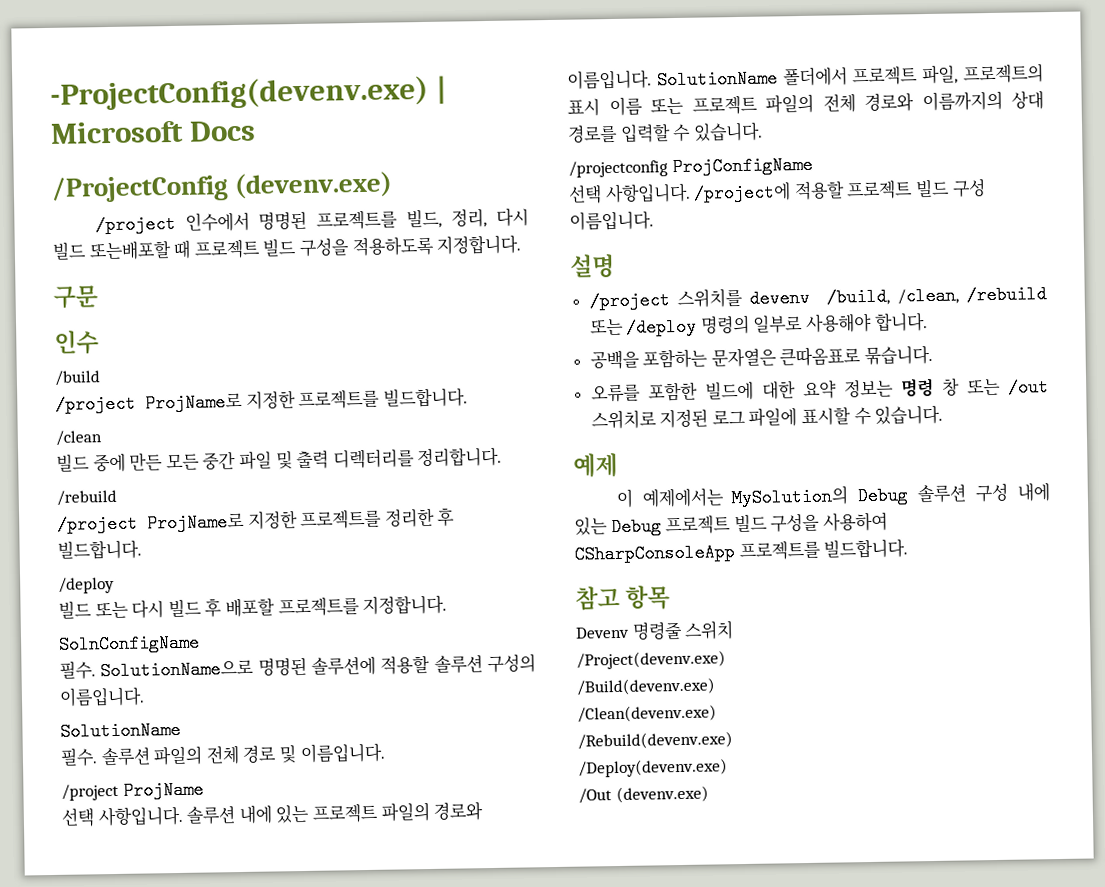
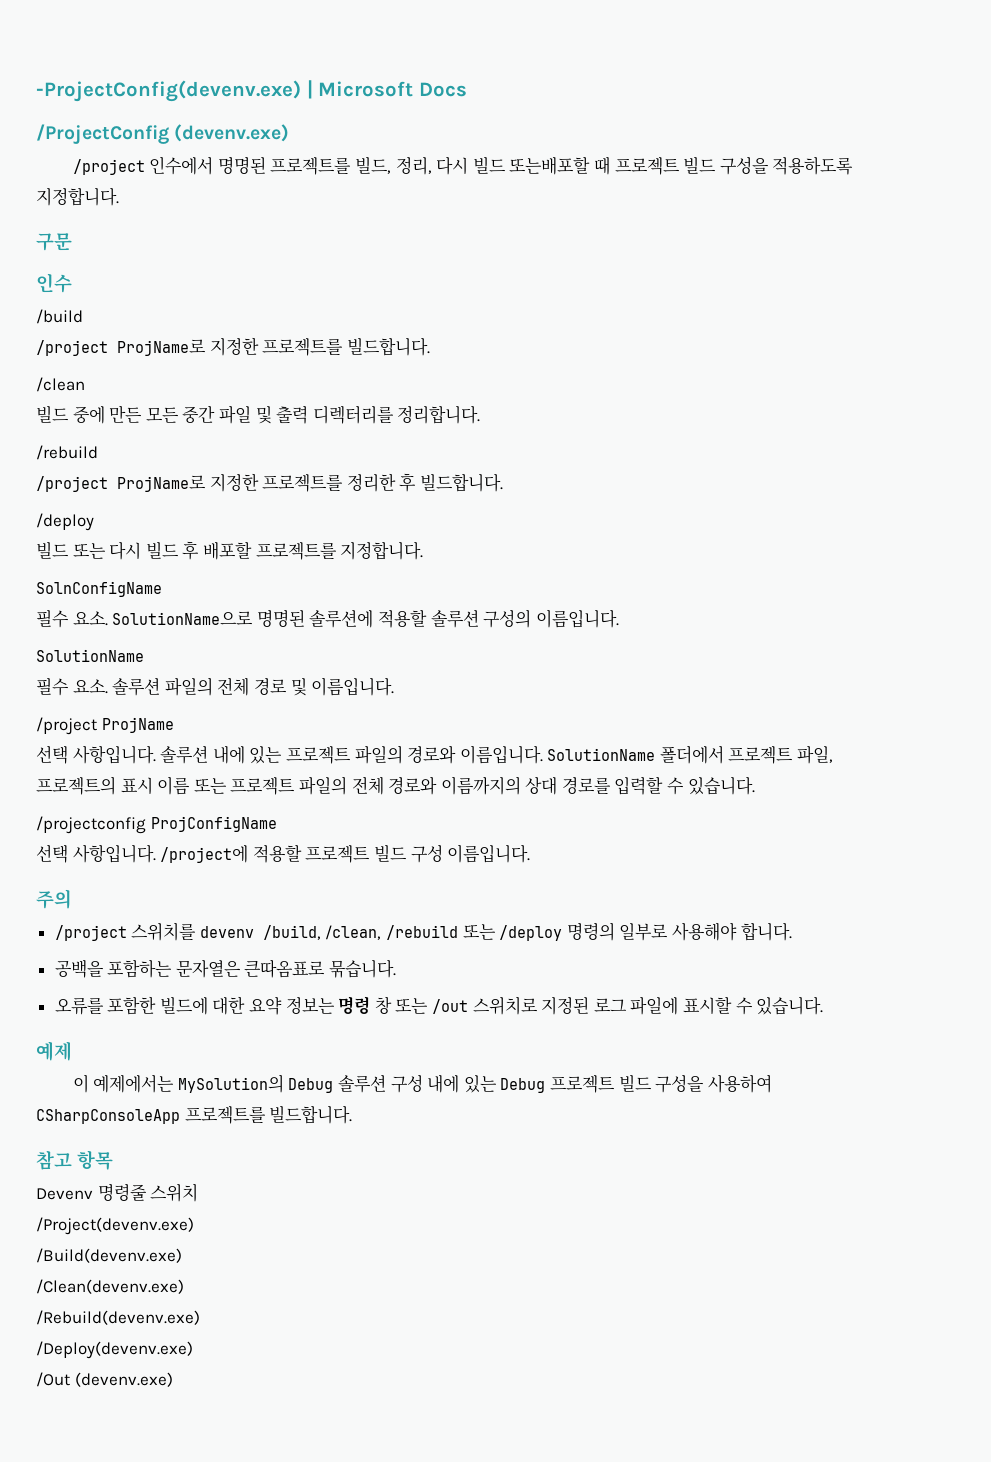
[59,661,96,680] 필수. -> [36,610,108,628] 필수 요소.
[60,748,98,767] 필수. -> [36,678,108,696] 필수 요소.
[570,253,615,278] 설명 -> [36,889,72,909] 주의

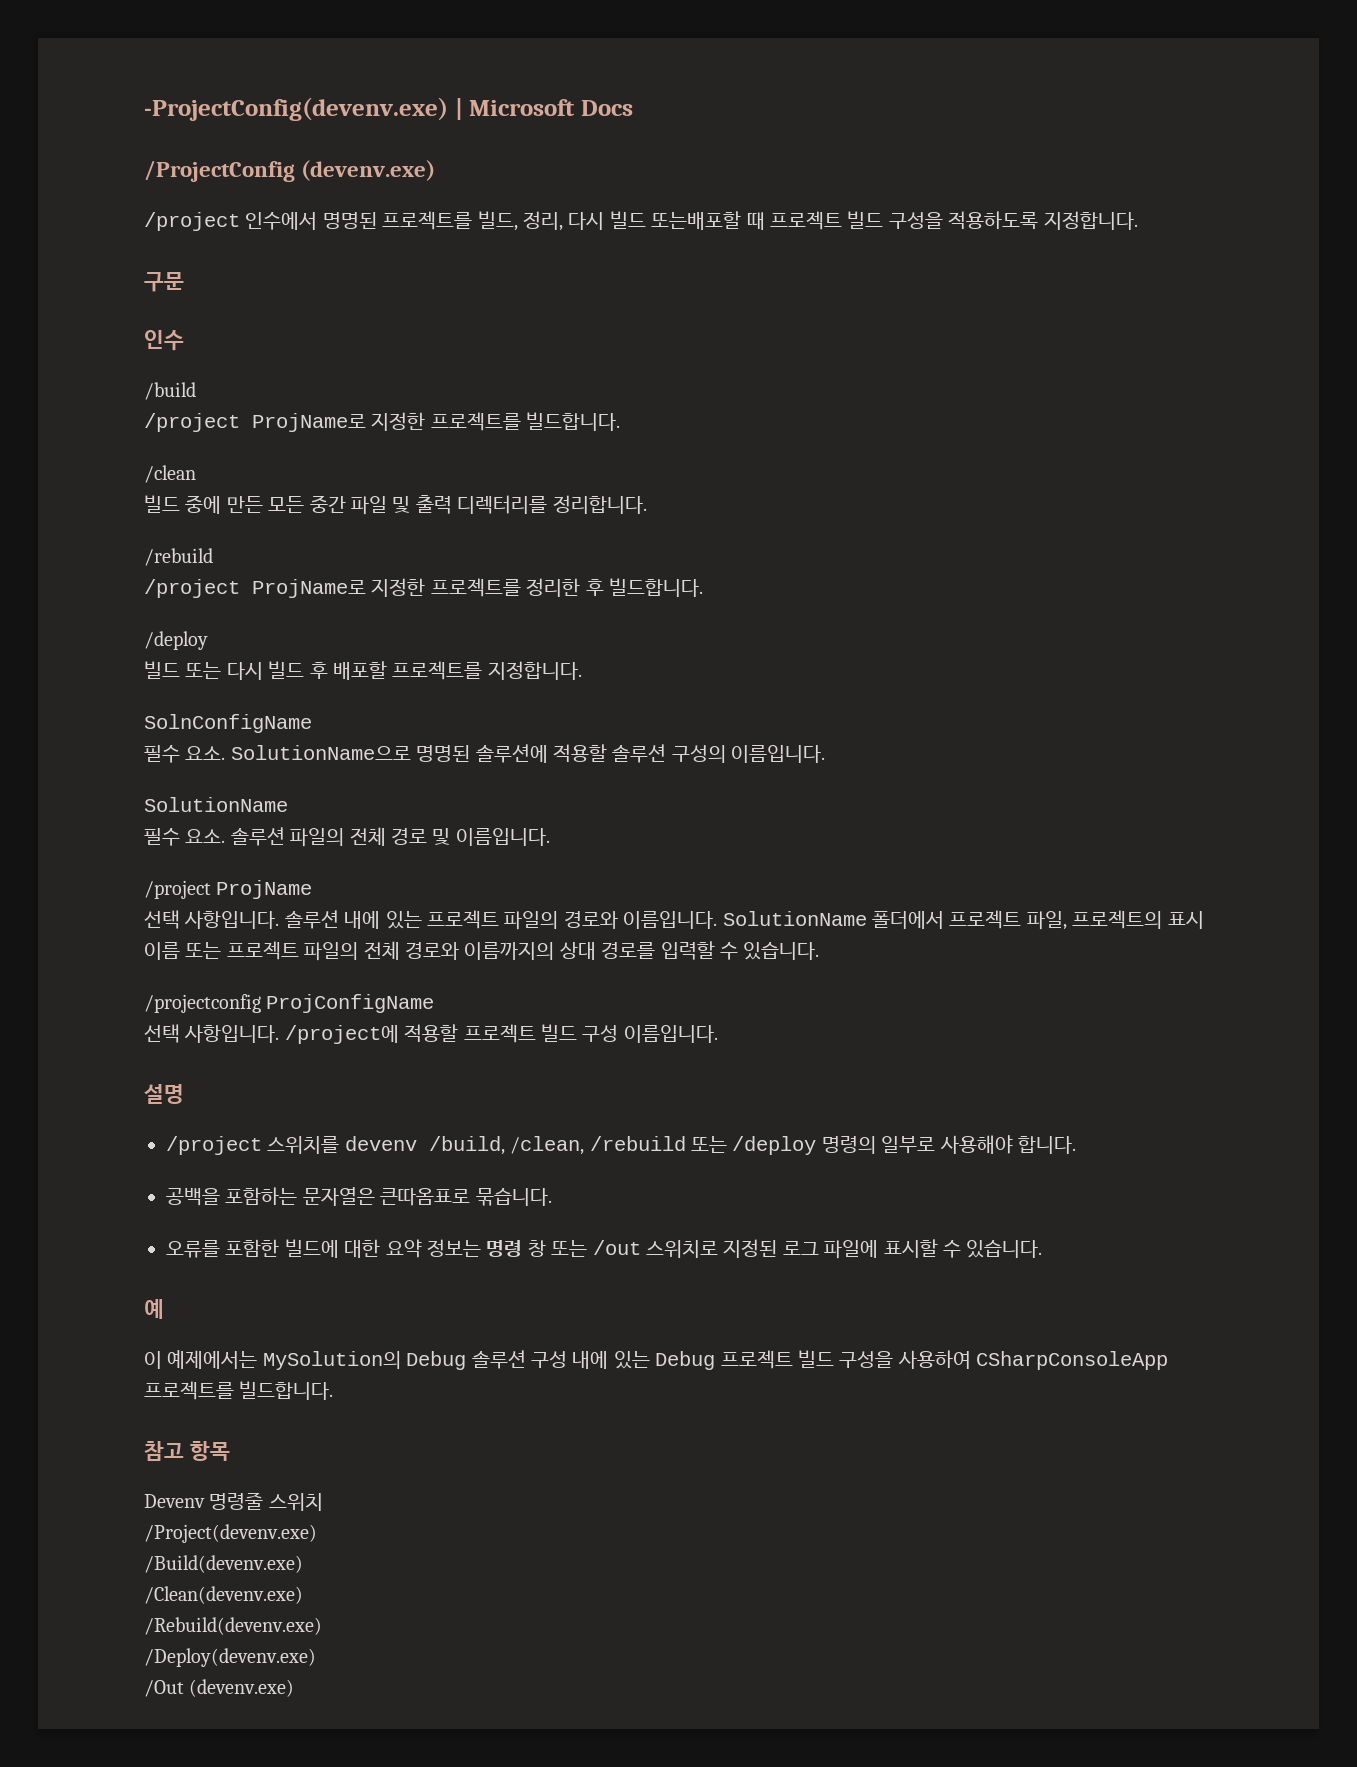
[36,889,72,909] 주의 -> [144,1084,184,1104] 설명
[36,1041,72,1061] 예제 -> [144,1299,164,1319] 예

